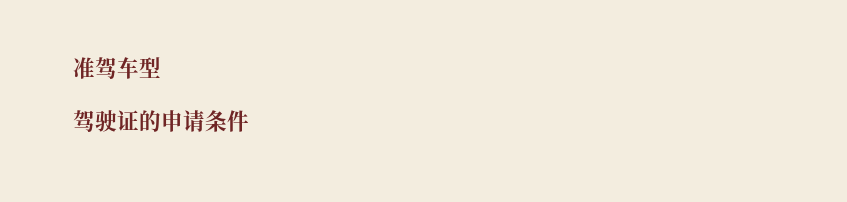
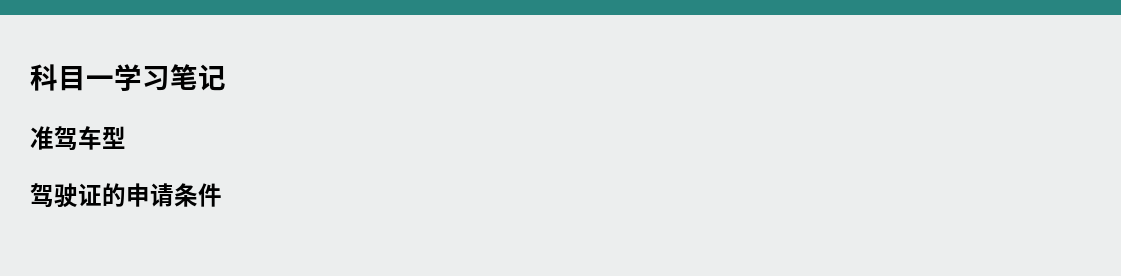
(73, 68) none -> [30,64,226,91] 科目一学习笔记 //

